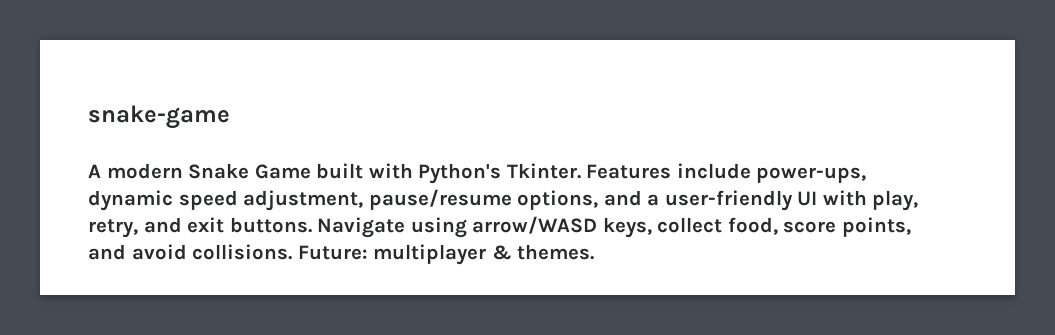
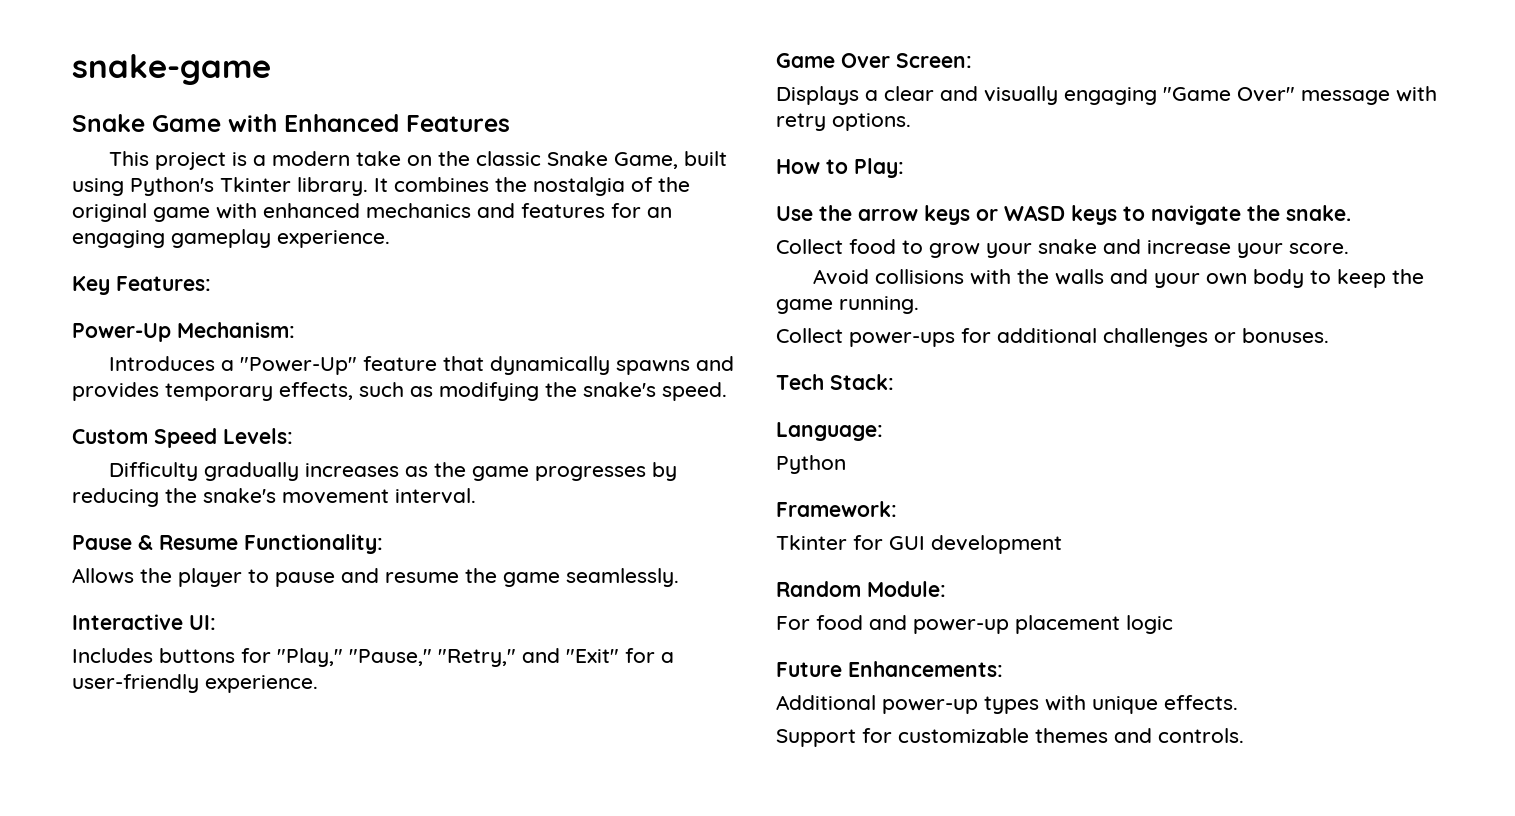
[88,163,867,184] [88,189,919,211] [88,216,911,238] [88,244,595,265] A modern Snake Game built with Python's Tkinter. Features include power-ups, dynamic speed adjustment, pause/resume options, and a user-friendly UI with play, retry, and exit buttons. Navigate using arrow/WASD keys, collect food, score points, and avoid collisions. Future: multiplayer & themes. -> [72,114,510,132] [109,151,728,170] [72,177,690,196] [72,203,672,222] [72,229,390,248] [72,276,211,295] [72,322,295,342] [109,356,735,375] [72,382,727,401] [72,428,293,448] [109,462,678,481] [72,488,476,507] [72,534,383,554] [72,568,679,587] [72,614,216,630] [72,648,674,667] [72,674,318,693] [776,53,972,68] [776,86,1437,105] [776,113,911,131] [776,158,904,178] [776,205,1351,225] [776,239,1349,258] [813,269,1425,288] [776,296,919,314] [776,328,1329,347] [776,374,894,390] [776,422,883,441] [776,455,846,474] [776,501,897,517] [776,535,1062,554] [776,581,946,597] [776,615,1173,634] [776,661,1003,677] [776,695,1238,714] [776,728,1244,747] Snake Game with Enhanced Features // This project is a modern take on the classic Snake Game, built using Python's Tkinter library. It combines the nostalgia of the original game with enhanced mechanics and features for an engaging gameplay experience. // Key Features: // Power-Up Mechanism: // Introduces a "Power-Up" feature that dynamically spawns and provides temporary effects, such as modifying the snake's speed. // Custom Speed Levels: // Difficulty gradually increases as the game progresses by reducing the snake's movement interval. // Pause & Resume Functionality: // Allows the player to pause and resume the game seamlessly. // Interactive UI: // Includes buttons for "Play," "Pause," "Retry," and "Exit" for a user-friendly experience. // Game Over Screen: // Displays a clear and visually engaging "Game Over" message with retry options. // How to Play: // Use the arrow keys or WASD keys to navigate the snake. // Collect food to grow your snake and increase your score. // Avoid collisions with the walls and your own body to keep the game running. // Collect power-ups for additional challenges or bonuses. // Tech Stack: // Language: // Python // Framework: // Tkinter for GUI development // Random Module: // For food and power-up placement logic // Future Enhancements: // Additional power-up types with unique effects. // Support for customizable themes and controls.

